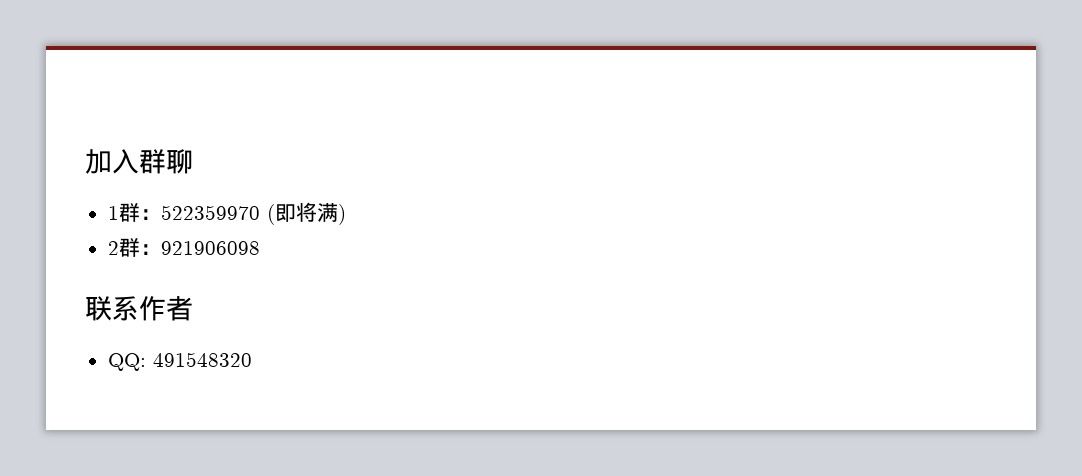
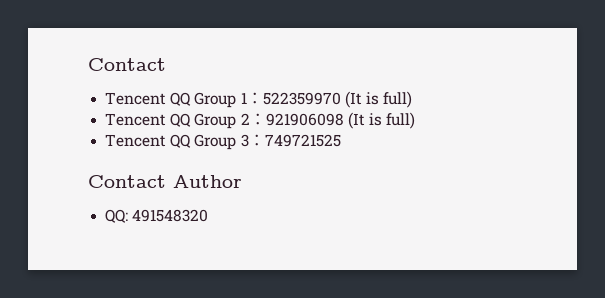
[85,149,193,174] [107,202,346,225] [107,238,260,257] [85,296,193,321] 加入群聊 // 1群：522359970 (即将满) // 2群：921906098 // 联系作者 -> [88,58,166,71] [105,91,413,108] [105,112,416,129] [105,134,341,150] [88,175,242,188] Contact // Tencent QQ Group 1：522359970 (It is full) // Tencent QQ Group 2：921906098 (It is full) // Tencent QQ Group 3：749721525 // Contact Author

